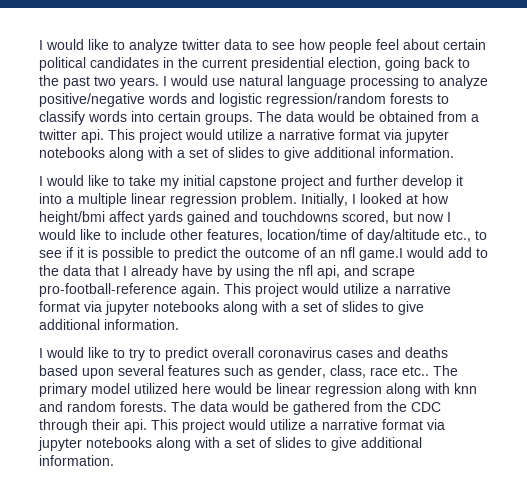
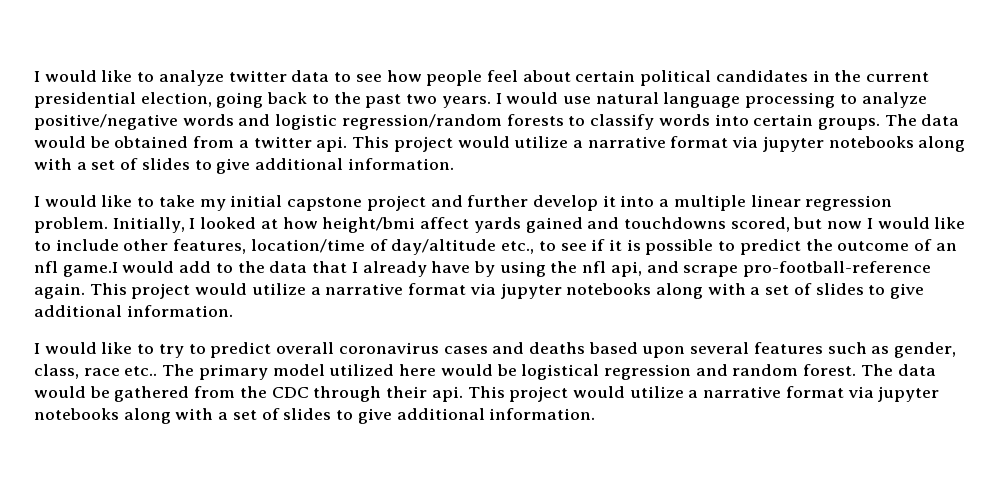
[276,383,477,397] linear regression along with knn -> [521,364,691,380] logistical regression
[120,401,167,412] forests. -> [803,364,857,376] forest.

